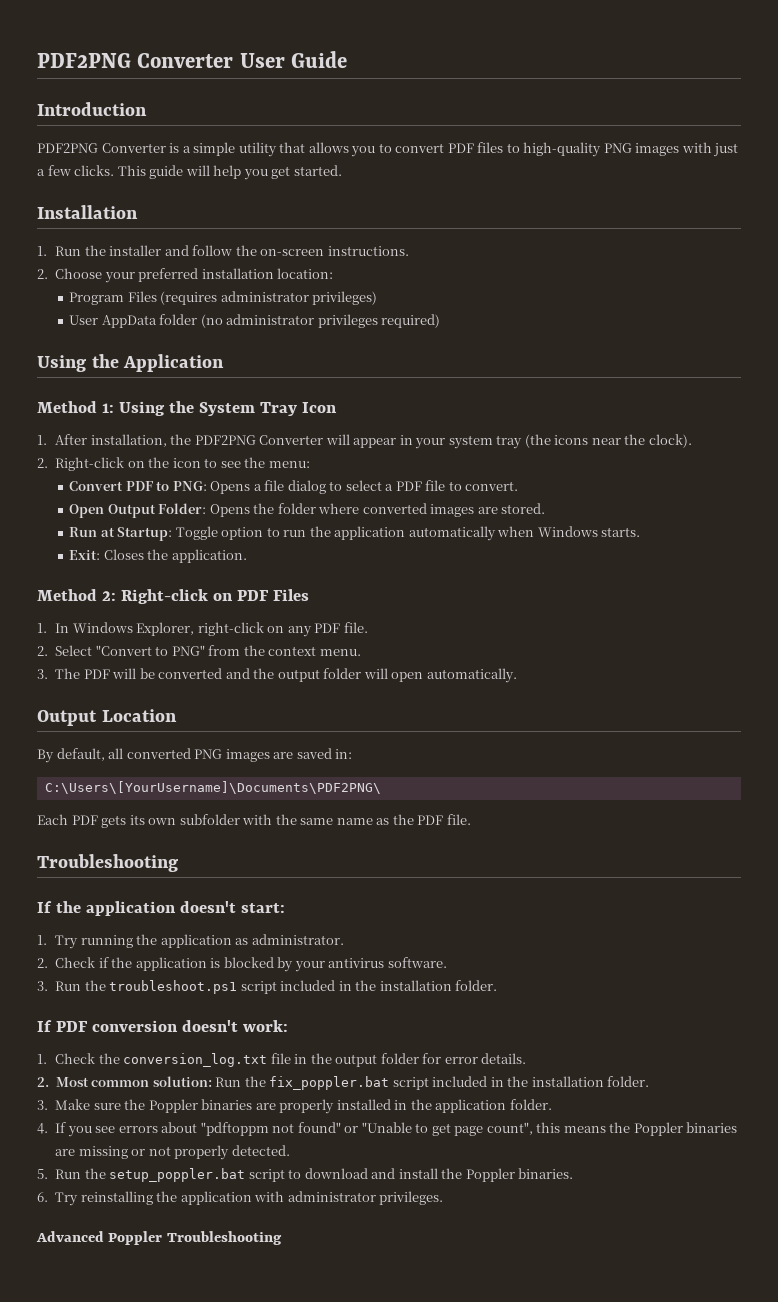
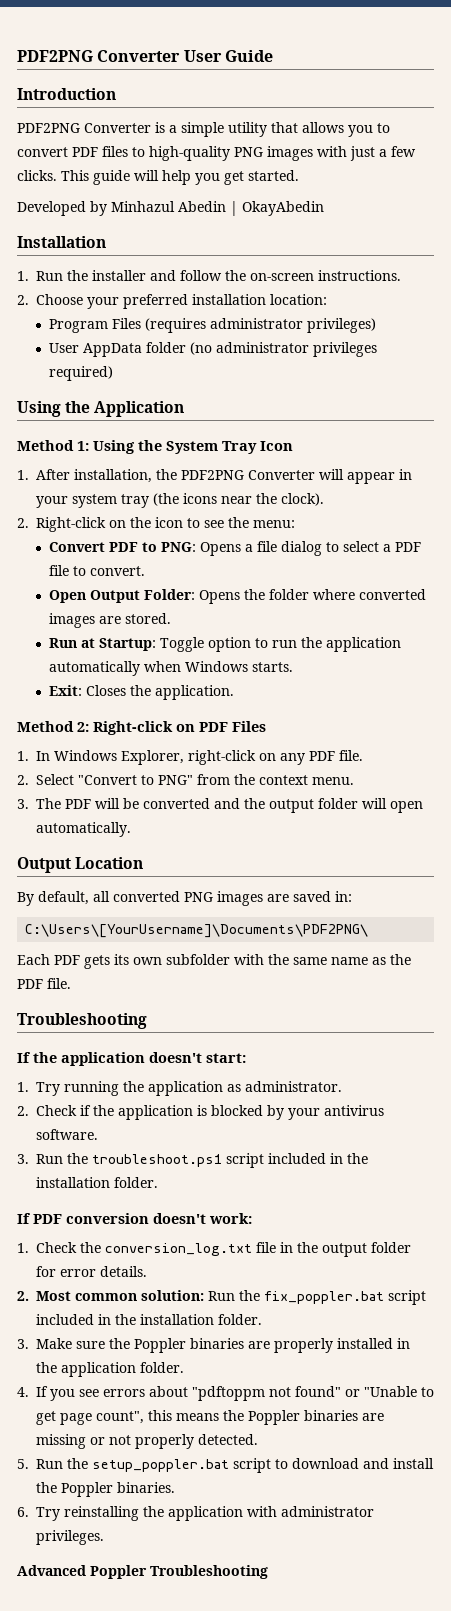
(342, 170) none -> [17,201,324,216] // Developed by Minhazul Abedin | OkayAbedin

